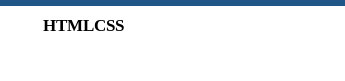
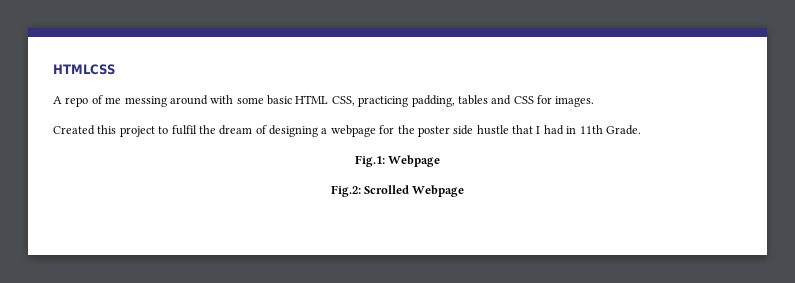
(124, 25) none -> [53,95,595,107] [53,125,641,137] [354,155,441,167] [330,185,465,197] // A repo of me messing around with some basic HTML CSS, practicing padding, tables and CSS for images. // Created this project to fulfil the dream of designing a webpage for the poster side hustle that I had in 11th Grade. // Fig.1: Webpage // Fig.2: Scrolled Webpage

